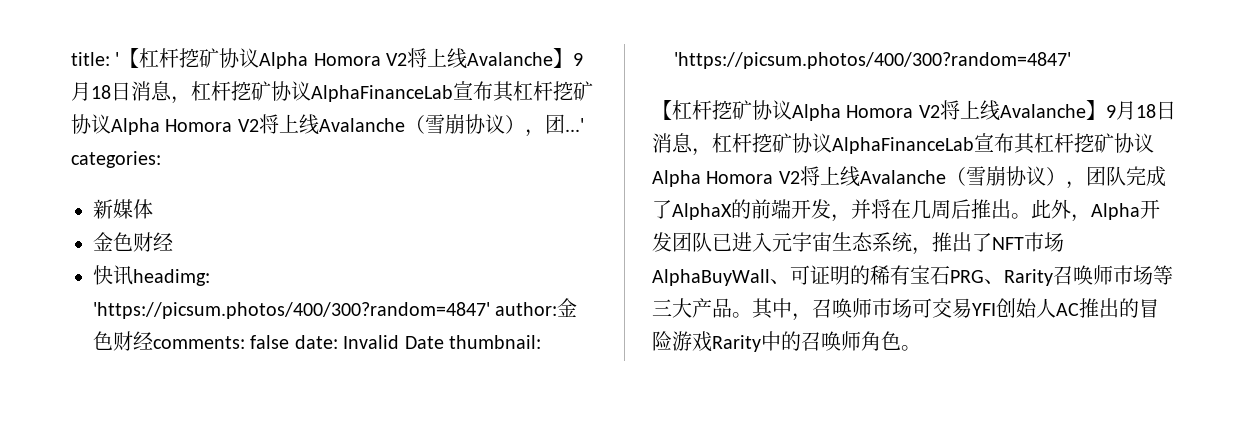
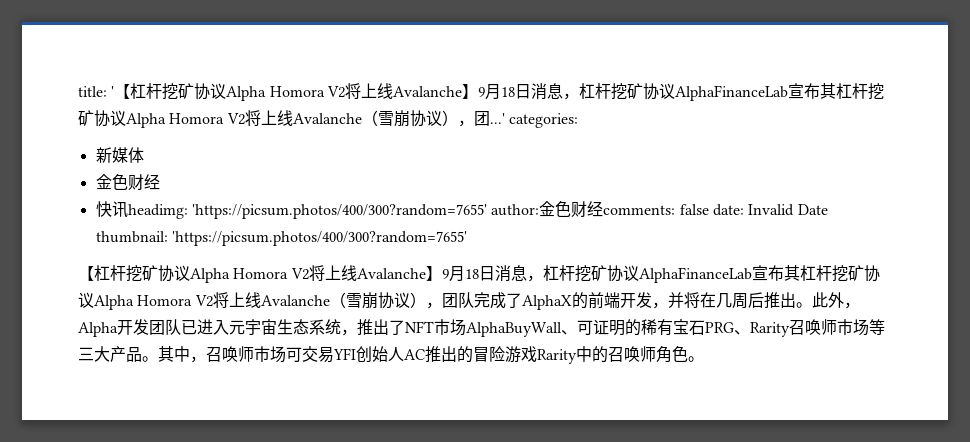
[93,302,490,319] 'https://picsum.photos/400/300?random=4847' -> [191,204,487,219] 'https://picsum.photos/400/300?random=7655'
[674,52,1071,69] 'https://picsum.photos/400/300?random=4847' -> [171,231,467,246] 'https://picsum.photos/400/300?random=7655'

